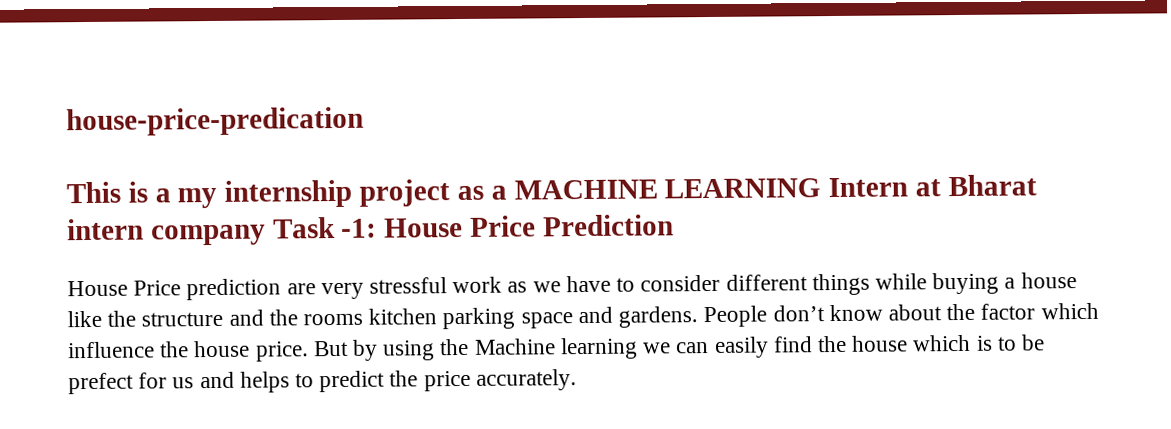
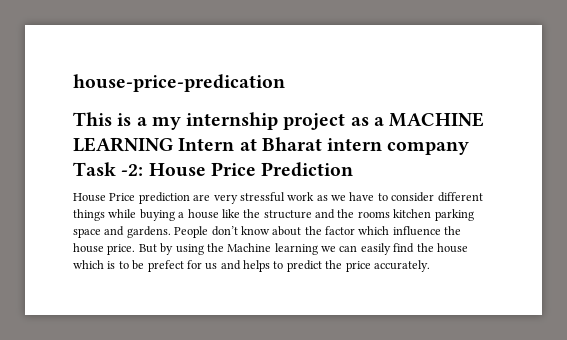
[341,218,378,238] -1: -> [121,164,144,176] -2:

